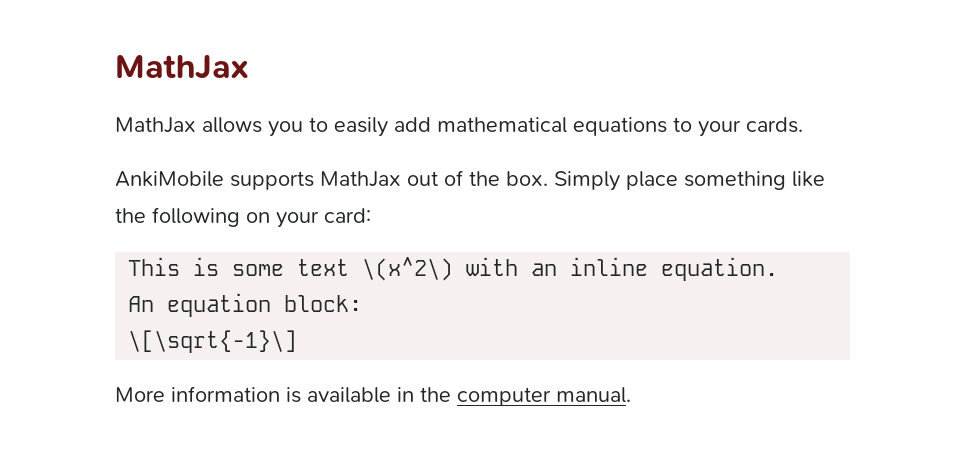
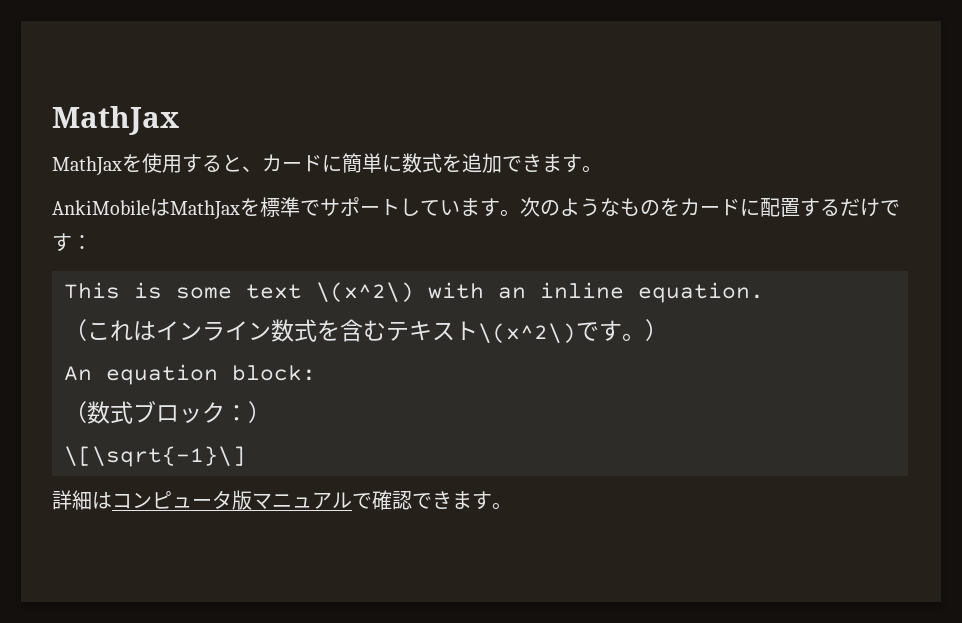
[202,117,803,137] [115,170,825,191] [115,207,371,228] allows you to easily add mathematical equations to your cards. // AnkiMobile supports MathJax out of the box. Simply place something like the following on your card: -> [122,153,602,173] [52,197,900,220] [52,233,92,252] を使用すると、カードに簡単に数式を追加できます。 // AnkiMobileはMathJaxを標準でサポートしています。次のようなものをカードに配置するだけです：
[128,293,363,317] [128,330,298,353] [115,386,631,406] An equation block: // \[\sqrt{-1}\] // More information is available in the computer manual. -> [64,319,668,343] [64,364,316,385] [64,401,271,424] [64,446,246,467] [52,490,512,510] （これはインライン数式を含むテキスト\(x^2\)です。） // An equation block: // （数式ブロック：） // \[\sqrt{-1}\] // 詳細はコンピュータ版マニュアルで確認できます。

